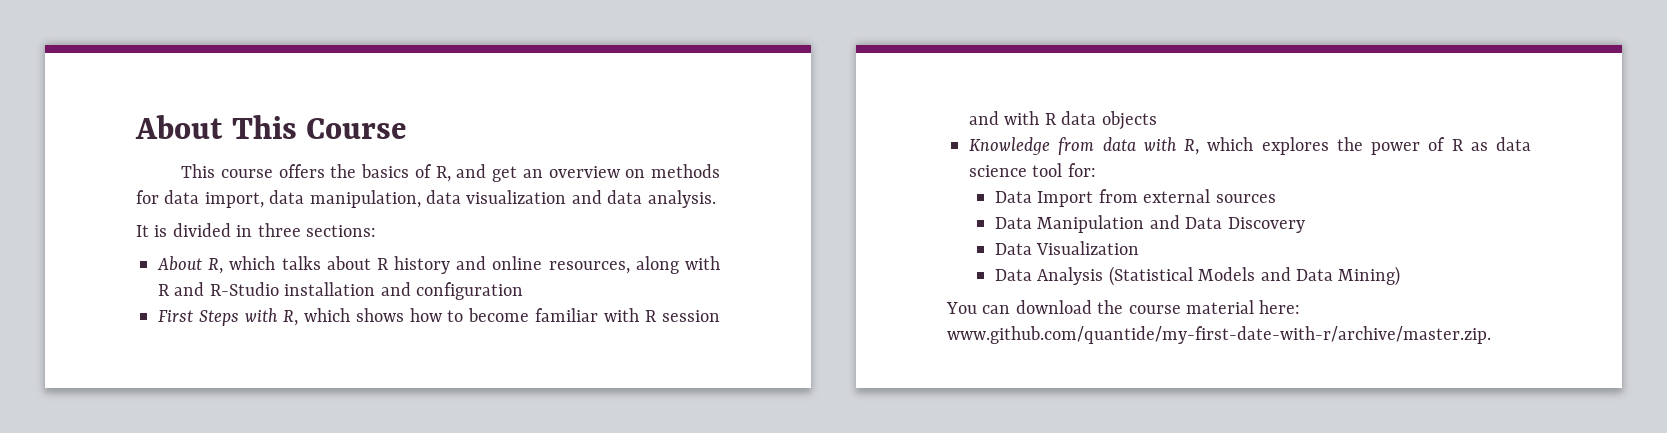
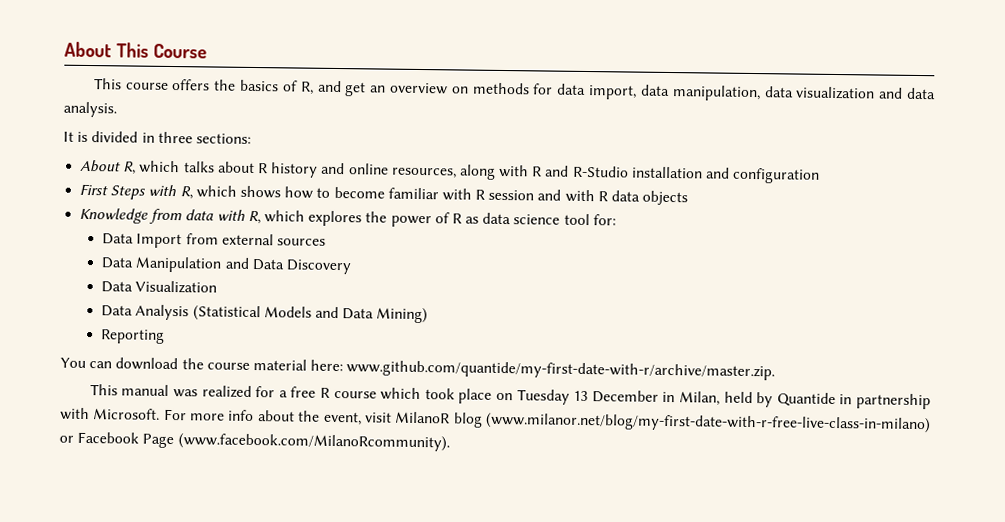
(1401, 276) none -> [100,329,166,344] // Reporting
(1491, 335) none -> [89,384,931,410] [60,407,931,434] [59,431,450,452] // This manual was realized for a free R course which took place on Tuesday 13 December in Milan, held by Quantide in partnership with Microsoft. For more info about the event, visit MilanoR blog (www.milanor.net/blog/my-first-date-with-r-free-live-class-in-milano) or Facebook Page (www.facebook.com/MilanoRcommunity).

